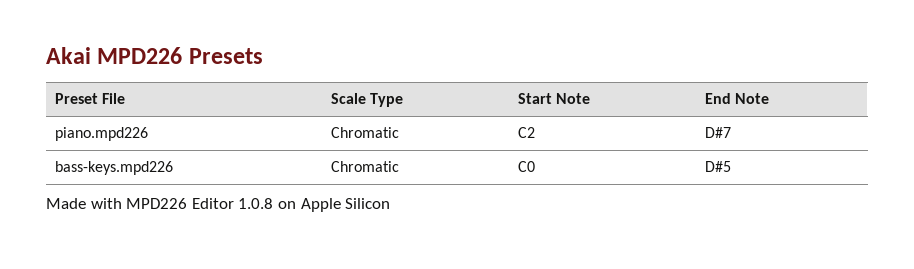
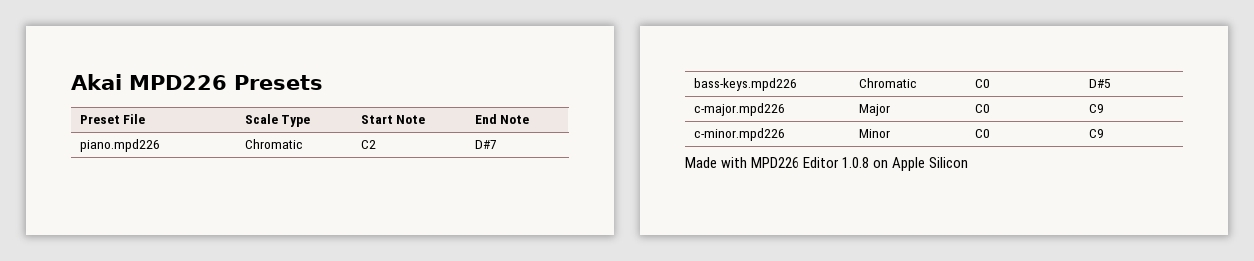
(731, 166) none -> [693,103,785,116] [858,104,890,116] [974,104,990,113] [1088,104,1104,113] [693,128,785,141] [858,129,890,138] [974,129,990,138] [1088,129,1104,138] // c-major.mpd226 | Major | C0 | C9 // c-minor.mpd226 | Minor | C0 | C9

